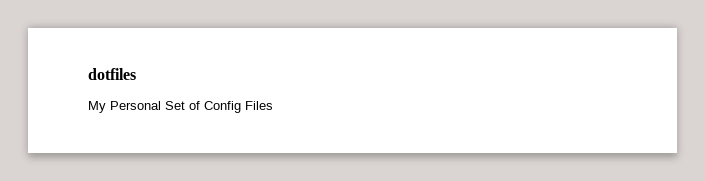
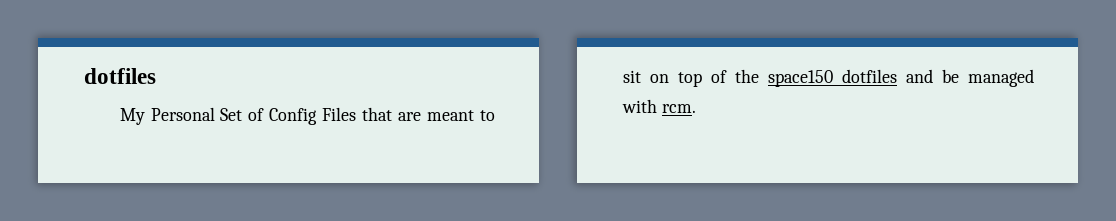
(273, 105) none -> [362,107,495,121] [623,69,1034,87] [622,99,696,113] that are meant to sit on top of the space150 dotfiles and be managed with rcm.

